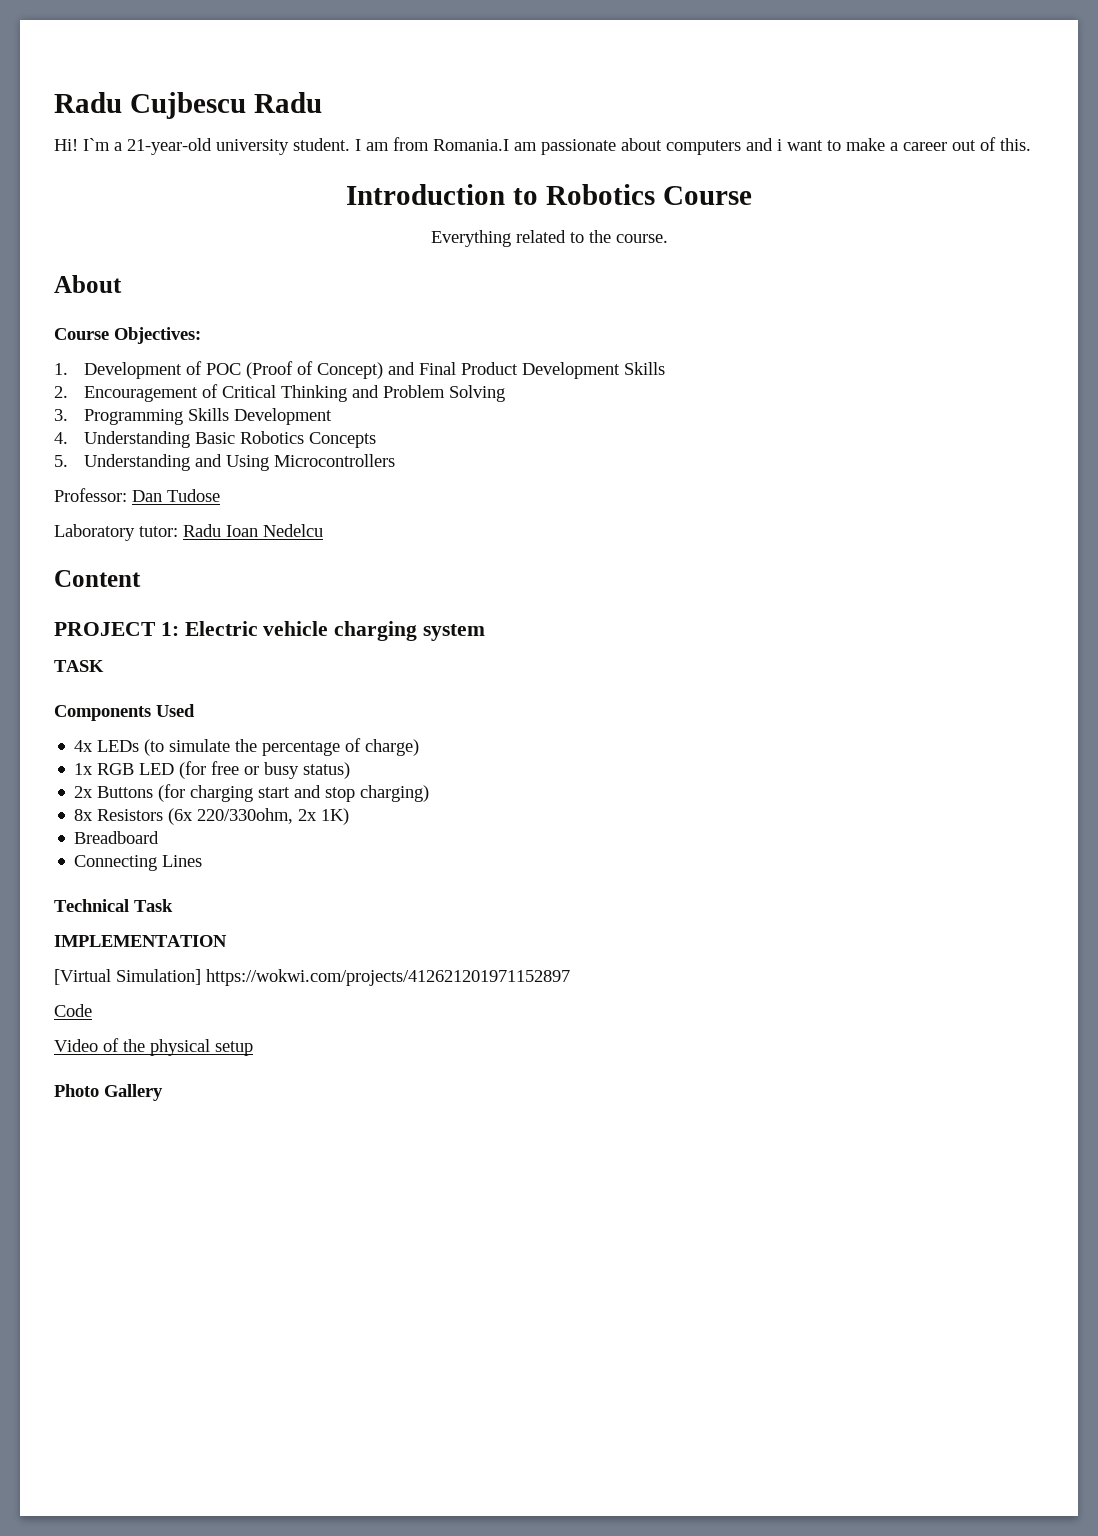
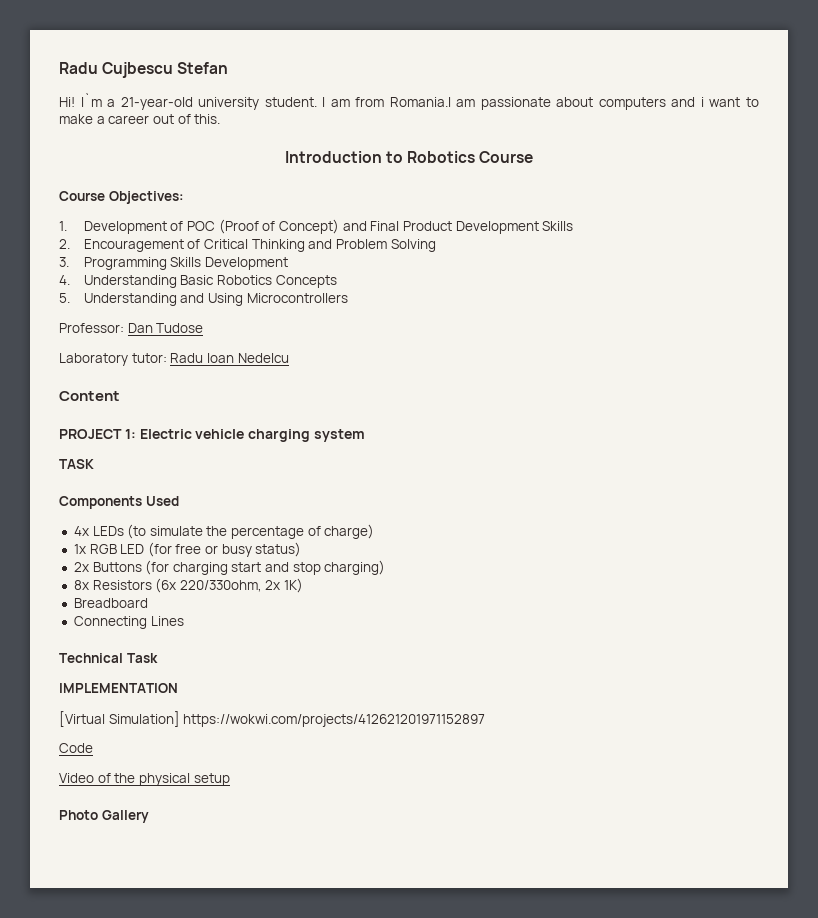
[253,92,322,113] Radu -> [177,62,229,74] Stefan
[430,230,668,247] [54,275,122,293] // Everything related to the course. // About -> (534, 157) none

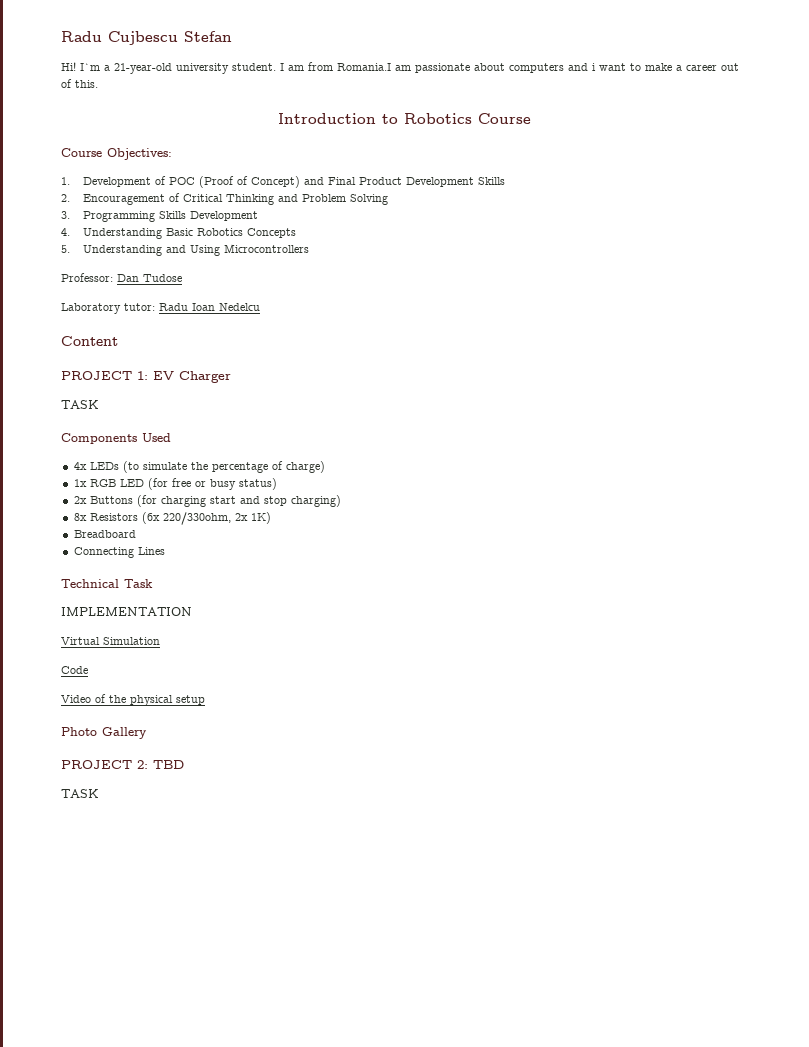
[139,429,365,442] Electric vehicle charging system -> [153,371,231,383] EV Charger
[59,711,486,727] [Virtual Simulation] https://wokwi.com/projects/412621201971152897 -> [61,637,160,645] Virtual Simulation
(149, 816) none -> [61,760,184,769] [61,789,99,798] // PROJECT 2: TBD // TASK

